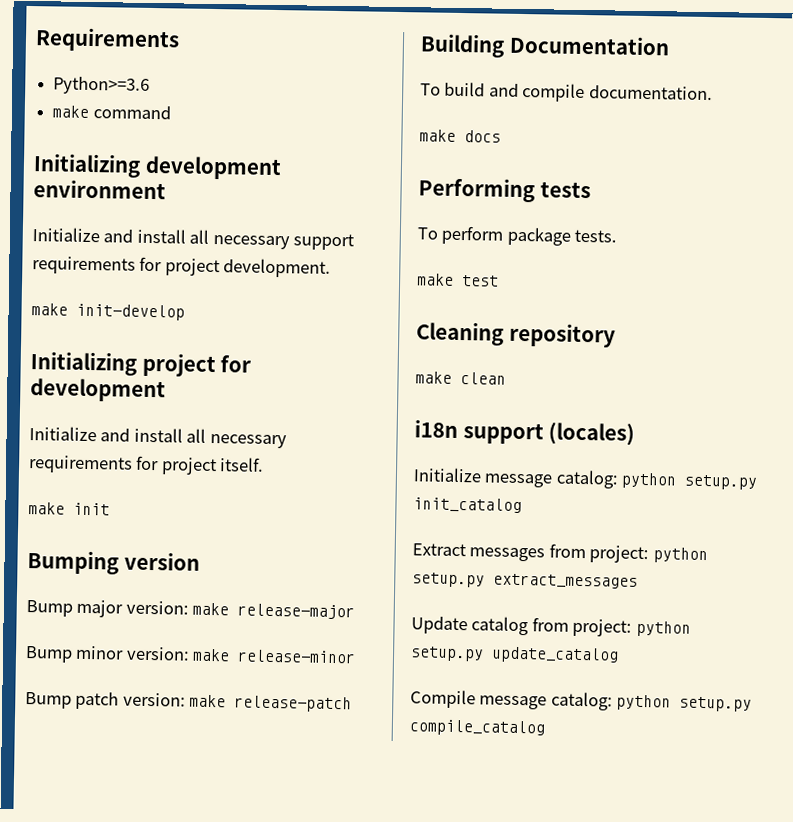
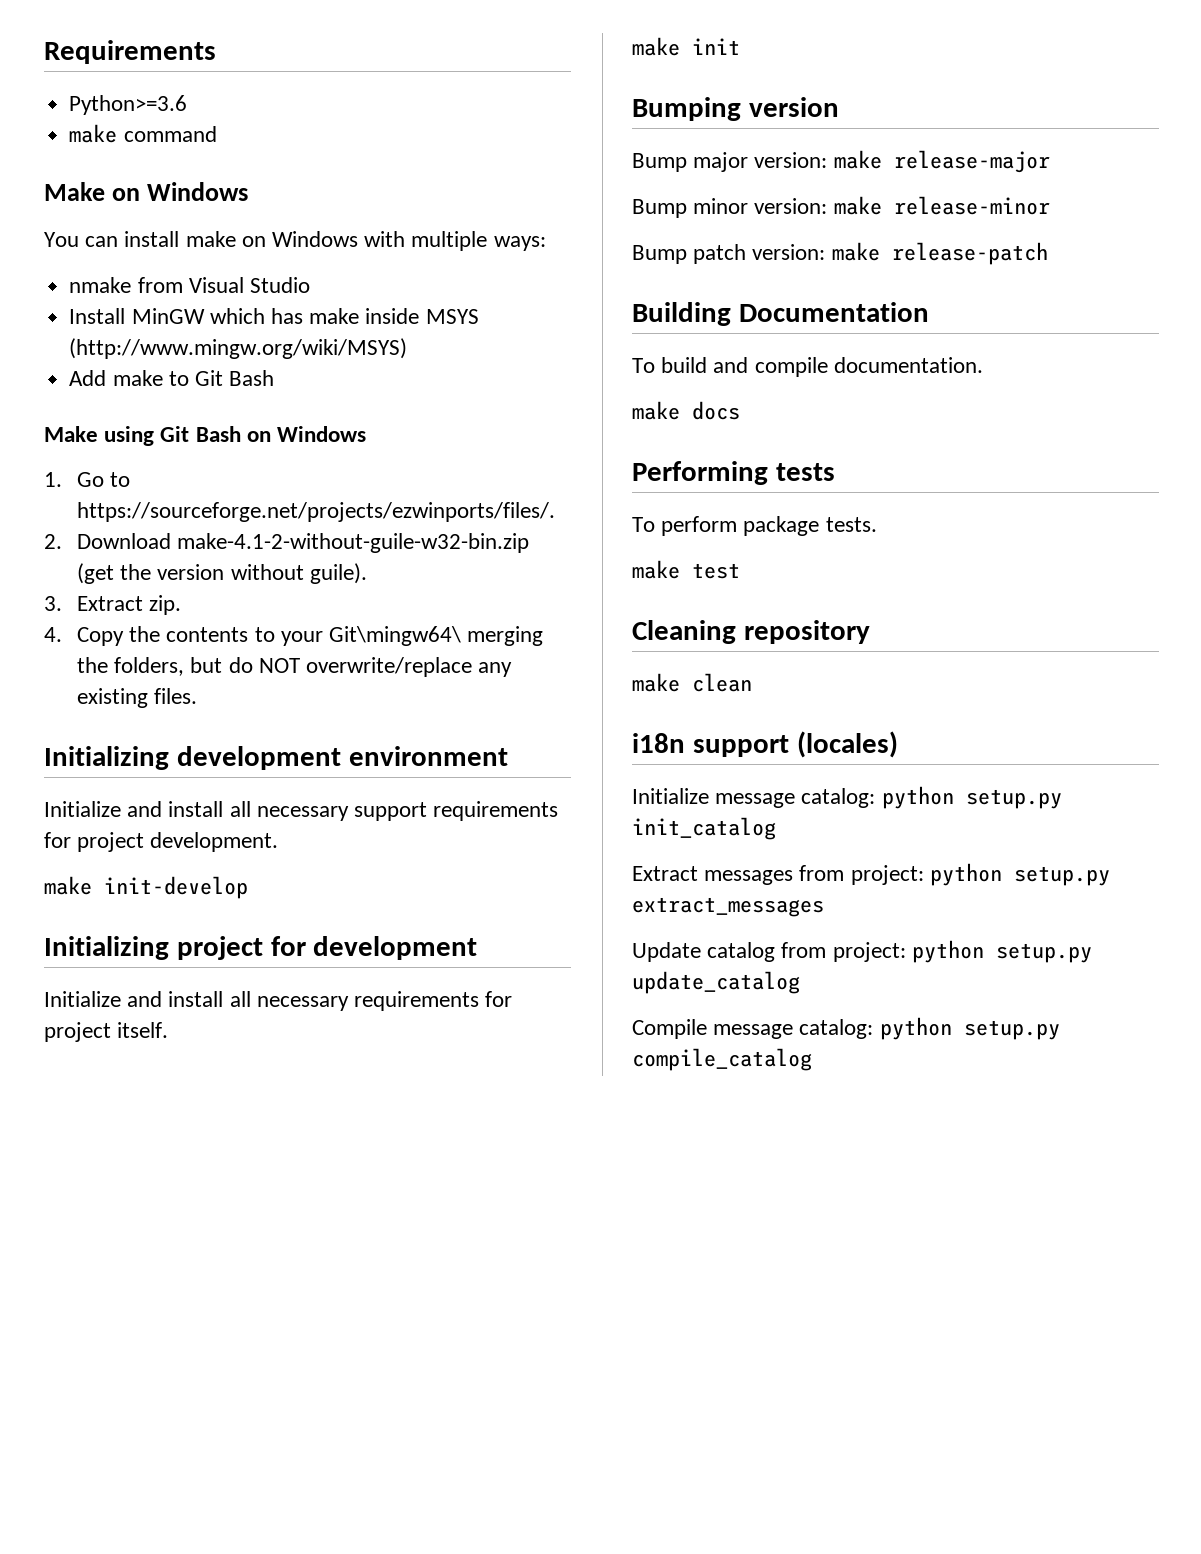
(171, 112) none -> [44,182,249,201] [44,231,546,251] [69,277,310,293] [69,308,479,324] [69,338,408,359] [69,370,275,386] [44,426,367,446] [44,472,131,487] [76,502,555,522] [44,533,530,553] [76,563,367,584] [44,595,182,615] [44,626,544,646] [76,657,513,677] [76,688,198,708] // Make on Windows // You can install make on Windows with multiple ways: // nmake from Visual Studio // Install MinGW which has make inside MSYS (http://www.mingw.org/wiki/MSYS) // Add make to Git Bash // Make using Git Bash on Windows // 1. Go to https://sourceforge.net/projects/ezwinports/files/. // 2. Download make-4.1-2-without-guile-w32-bin.zip (get the version without guile). // 3. Extract zip. // 4. Copy the contents to your Git\mingw64\ merging the folders, but do NOT overwrite/replace any existing files.

